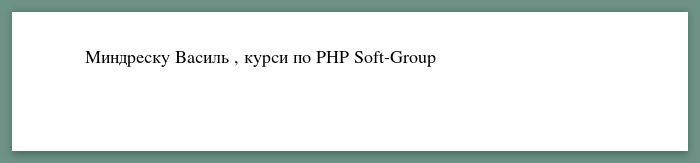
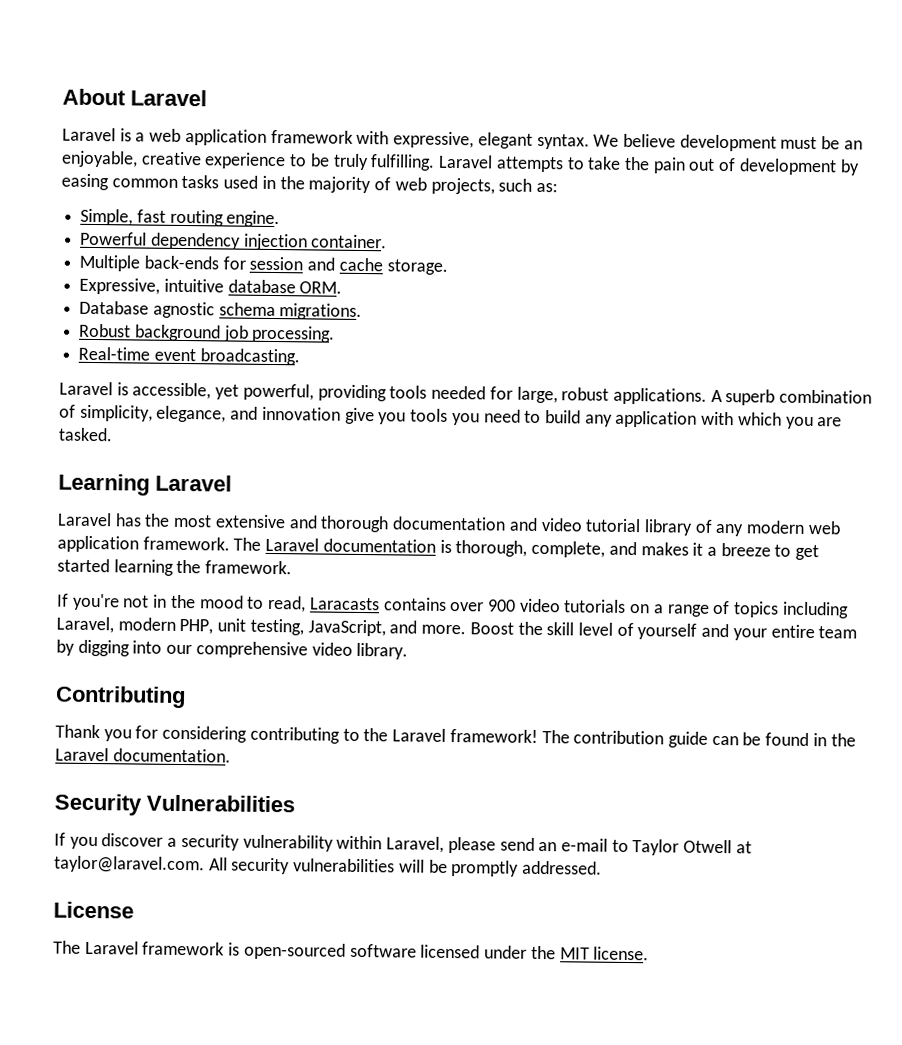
[85,51,436,67] Миндреску Василь , курси по PHP Soft-Group -> [62,88,207,107] [62,127,863,152] [61,150,860,176] [61,173,558,195] [80,208,281,228] [80,231,388,251] [79,254,448,275] [79,277,343,295] [79,300,363,320] [79,323,336,343] [78,346,300,366] [59,381,873,406] [59,404,843,430] [58,427,113,442] [58,473,232,496] [57,512,841,537] [57,535,820,561] [57,558,293,576] [57,593,849,619] [56,616,858,641] [56,639,409,660] [55,685,186,709] [55,724,856,748] [55,747,231,763] [54,793,295,816] [54,832,752,856] [54,855,603,877] [53,901,134,919] [53,940,650,961] About Laravel // Laravel is a web application framework with expressive, elegant syntax. We believe development must be an enjoyable, creative experience to be truly fulfilling. Laravel attempts to take the pain out of development by easing common tasks used in the majority of web projects, such as: // Simple, fast routing engine. // Powerful dependency injection container. // Multiple back-ends for session and cache storage. // Expressive, intuitive database ORM. // Database agnostic schema migrations. // Robust background job processing. // Real-time event broadcasting. // Laravel is accessible, yet powerful, providing tools needed for large, robust applications. A superb combination of simplicity, elegance, and innovation give you tools you need to build any application with which you are tasked. // Learning Laravel // Laravel has the most extensive and thorough documentation and video tutorial library of any modern web application framework. The Laravel documentation is thorough, complete, and makes it a breeze to get started learning the framework. // If you're not in the mood to read, Laracasts contains over 900 video tutorials on a range of topics including Laravel, modern PHP, unit testing, JavaScript, and more. Boost the skill level of yourself and your entire team by digging into our comprehensive video library. // Contributing // Thank you for considering contributing to the Laravel framework! The contribution guide can be found in the Laravel documentation. // Security Vulnerabilities // If you discover a security vulnerability within Laravel, please send an e-mail to Taylor Otwell at taylor@laravel.com. All security vulnerabilities will be promptly addressed. // License // The Laravel framework is open-sourced software licensed under the MIT license.

